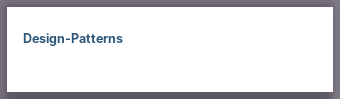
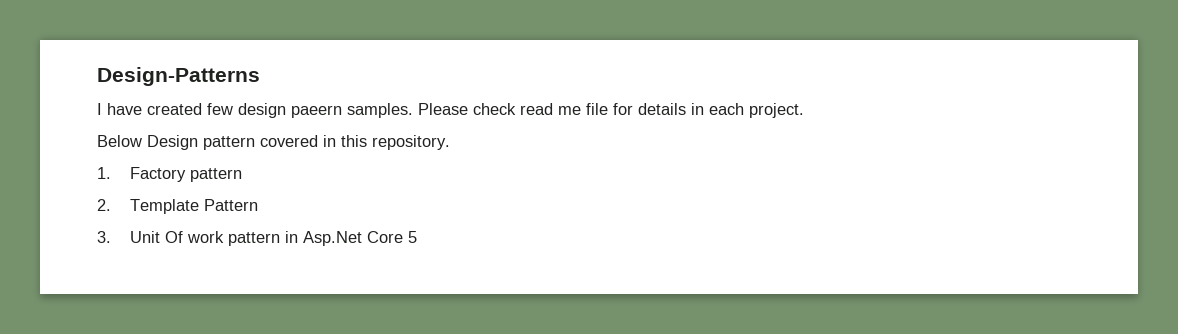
(123, 39) none -> [97,103,804,118] [97,135,450,150] [97,167,242,182] [97,199,258,214] [97,231,417,246] // I have created few design paeern samples. Please check read me file for details in each project. // Below Design pattern covered in this repository. // 1. Factory pattern // 2. Template Pattern // 3. Unit Of work pattern in Asp.Net Core 5

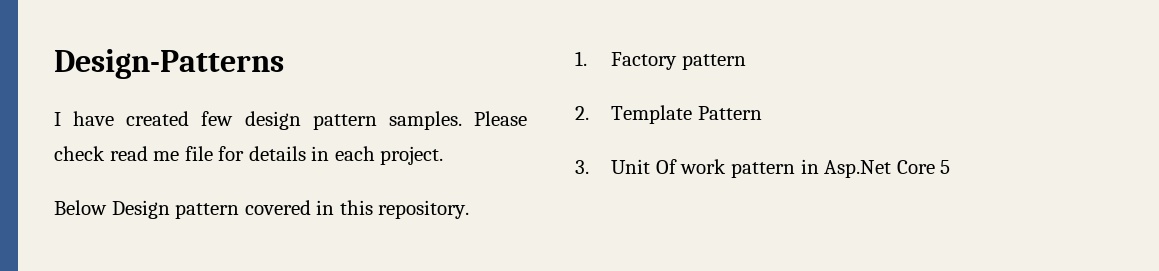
[291,105,342,118] paeern -> [312,114,377,130] pattern

